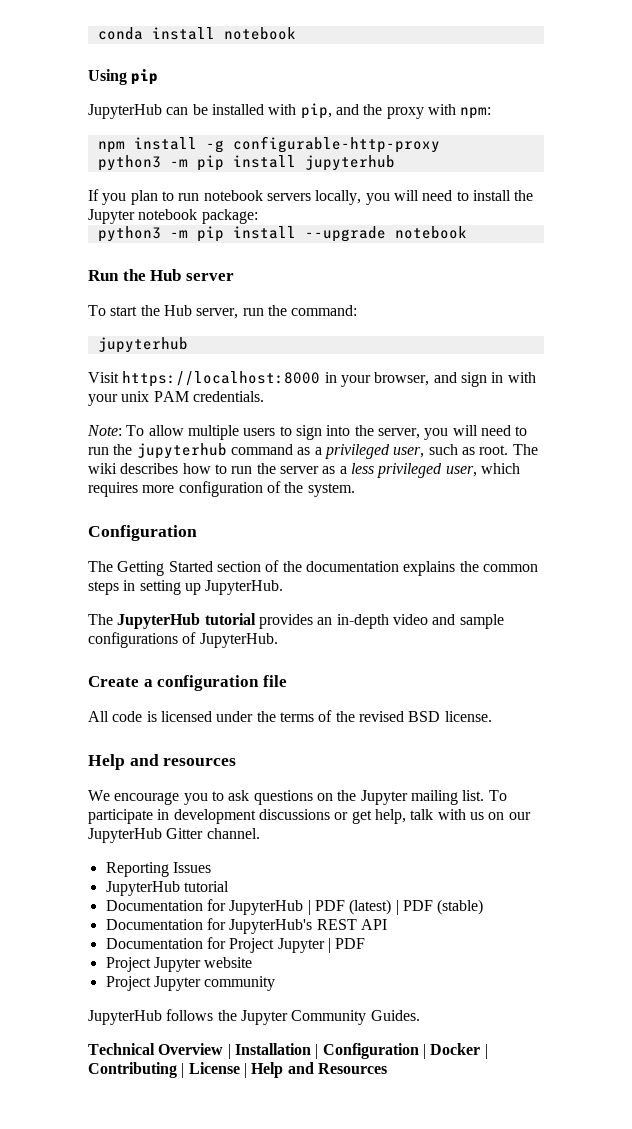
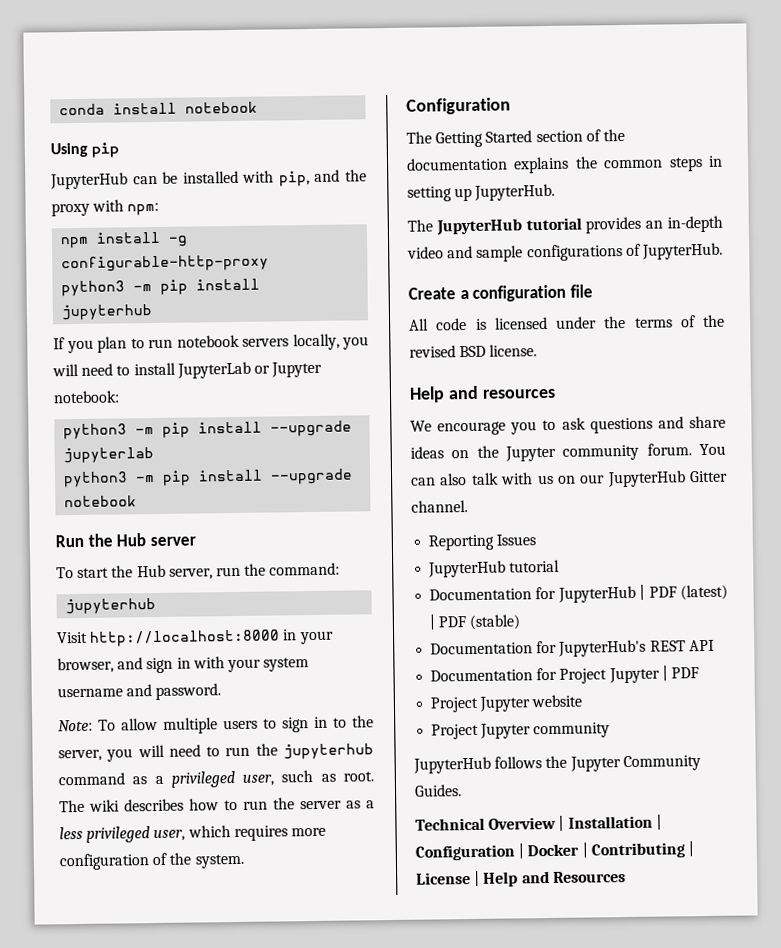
[514,190,534,201] [88,209,258,224] the Jupyter notebook package: -> [176,361,323,379] [53,390,120,404] [63,420,353,440] [63,447,155,464] JupyterLab or Jupyter notebook: // python3 -m pip install --upgrade jupyterlab
[122,371,321,387] https://localhost:8000 -> [89,629,281,647] http://localhost:8000
[121,391,264,402] unix PAM credentials. -> [263,657,310,672] [57,683,222,701] system username and password.
[326,425,351,436] into -> [314,716,347,728] in to
[316,790,507,805] [88,809,406,824] on the Jupyter mailing list. To participate in development discussions or get help, -> [657,415,726,429] [410,443,726,462] [411,473,468,486] and share ideas on the Jupyter community forum. You can also

